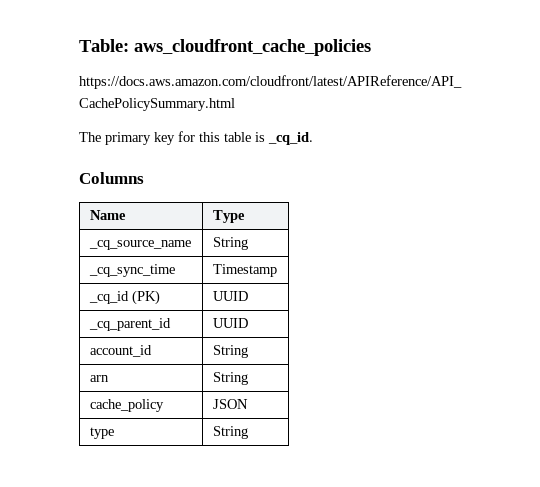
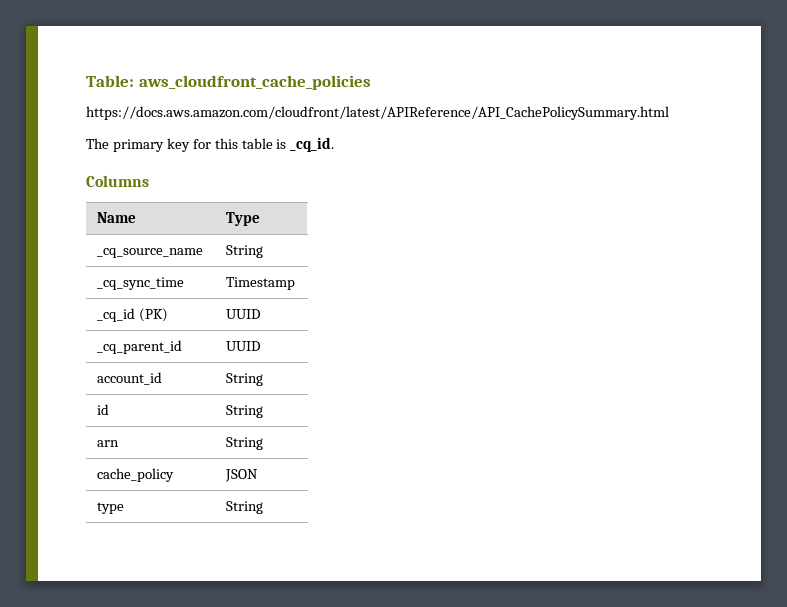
(248, 351) none -> [97,404,110,415] [226,405,264,418] // id | String

